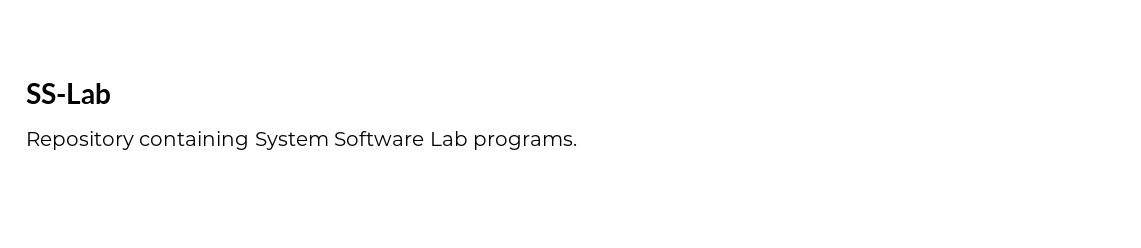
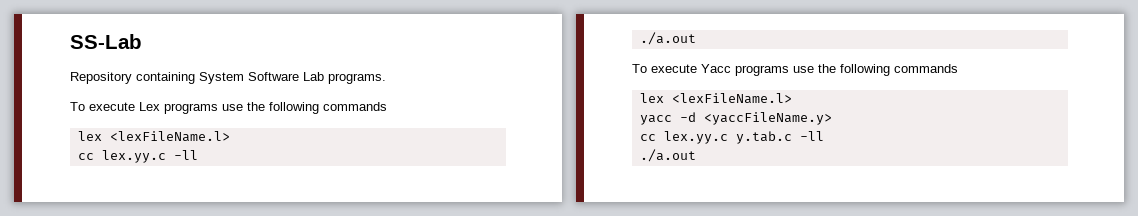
(577, 142) none -> [70,102,387,114] [77,131,230,142] [77,150,198,163] [639,32,696,45] [632,64,958,76] [639,93,792,104] [639,112,832,125] [639,131,824,144] [639,149,696,162] // To execute Lex programs use the following commands // lex <lexFileName.l> // cc lex.yy.c -ll // ./a.out // To execute Yacc programs use the following commands // lex <lexFileName.l> // yacc -d <yaccFileName.y> // cc lex.yy.c y.tab.c -ll // ./a.out

